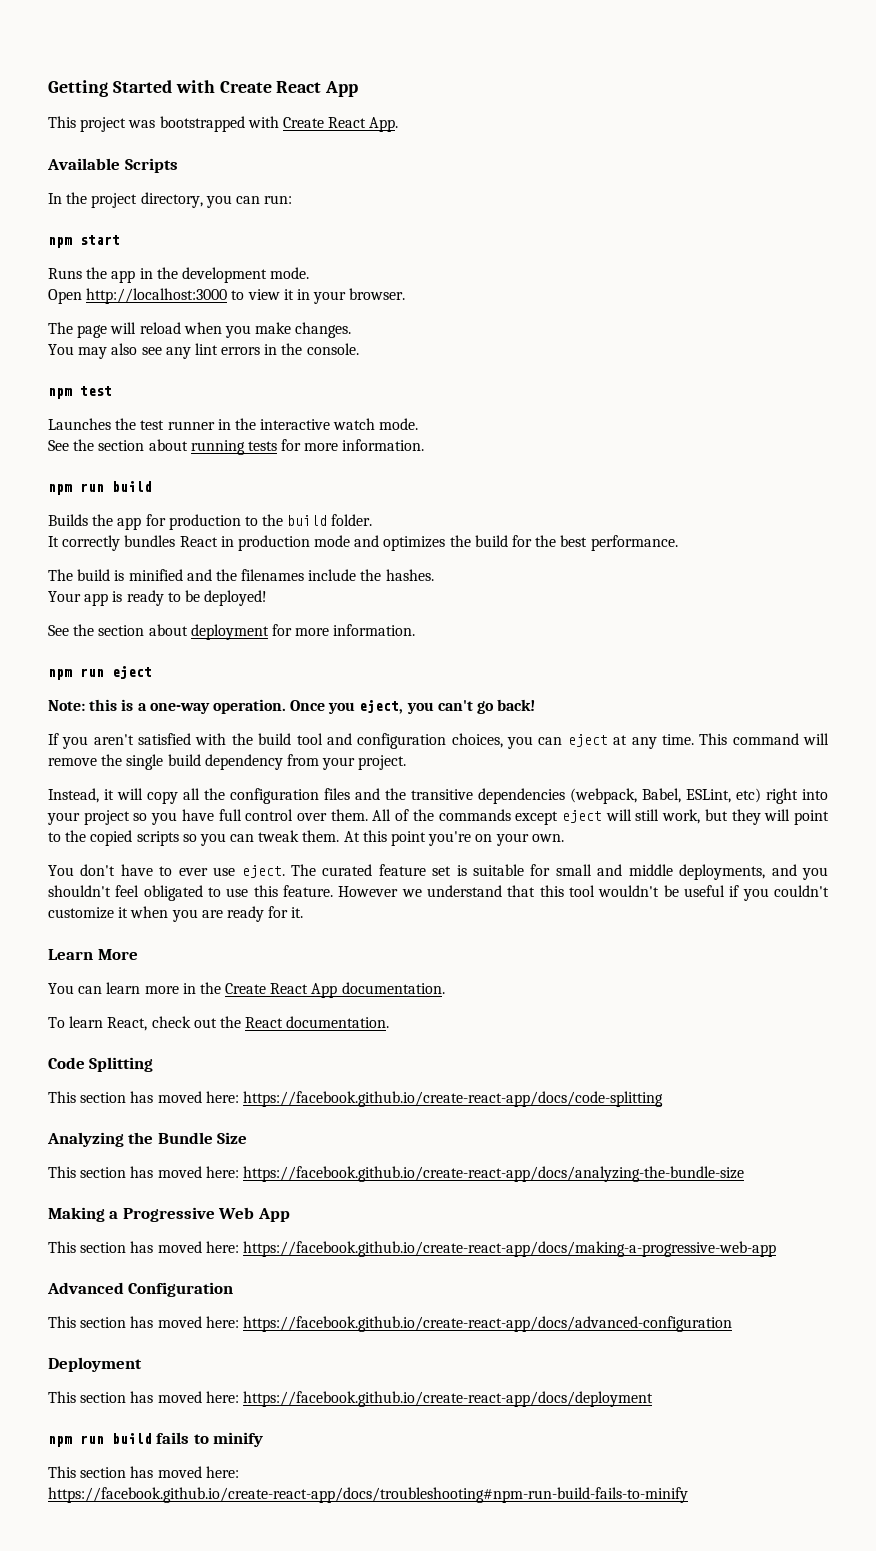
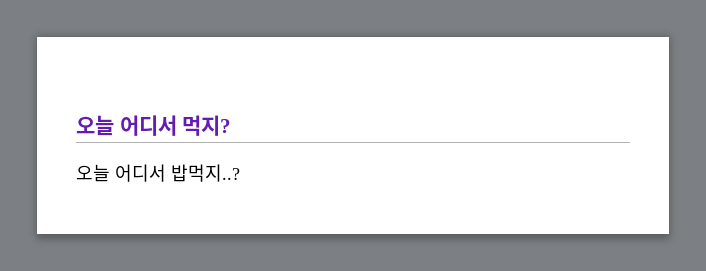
[48,80,359,97] [48,116,399,132] [47,158,178,173] [48,192,293,208] [48,235,120,248] [48,267,310,283] [48,288,406,304] [48,322,352,338] [48,343,359,359] [48,386,112,399] [48,418,419,430] [48,439,425,455] [48,481,152,495] [48,514,373,530] [48,535,678,551] [48,569,434,581] [48,590,268,606] [48,624,416,640] [48,666,152,680] [48,699,536,714] [48,733,829,749] [48,754,407,770] [48,788,828,804] [47,809,829,825] [48,830,564,846] [48,864,829,880] [48,885,830,901] [48,906,304,922] [48,949,138,960] [48,982,445,998] [48,1016,390,1031] [48,1057,154,1072] [48,1091,663,1107] [47,1132,248,1147] [48,1166,744,1182] [48,1207,290,1222] [48,1241,776,1257] [47,1282,234,1297] [48,1316,732,1332] [48,1357,142,1372] [48,1391,653,1407] [48,1432,264,1447] [48,1466,239,1478] [48,1487,688,1503] Getting Started with Create React App // This project was bootstrapped with Create React App. // Available Scripts // In the project directory, you can run: // npm start // Runs the app in the development mode. // Open http://localhost:3000 to view it in your browser. // The page will reload when you make changes. // You may also see any lint errors in the console. // npm test // Launches the test runner in the interactive watch mode. // See the section about running tests for more information. // npm run build // Builds the app for production to the build folder. // It correctly bundles React in production mode and optimizes the build for the best performance. // The build is minified and the filenames include the hashes. // Your app is ready to be deployed! // See the section about deployment for more information. // npm run eject // Note: this is a one-way operation. Once you eject, you can't go back! // If you aren't satisfied with the build tool and configuration choices, you can eject at any time. This command will remove the single build dependency from your project. // Instead, it will copy all the configuration files and the transitive dependencies (webpack, Babel, ESLint, etc) right into your project so you have full control over them. All of the commands except eject will still work, but they will point to the copied scripts so you can tweak them. At this point you're on your own. // You don't have to ever use eject. The curated feature set is suitable for small and middle deployments, and you shouldn't feel obligated to use this feature. However we understand that this tool wouldn't be useful if you couldn't customize it when you are ready for it. // Learn More // You can learn more in the Create React App documentation. // To learn React, check out the React documentation. // Code Splitting // This section has moved here: https://facebook.github.io/create-react-app/docs/code-splitting // Analyzing the Bundle Size // This section has moved here: https://facebook.github.io/create-react-app/docs/analyzing-the-bundle-size // Making a Progressive Web App // This section has moved here: https://facebook.github.io/create-react-app/docs/making-a-progressive-web-app // Advanced Configuration // This section has moved here: https://facebook.github.io/create-react-app/docs/advanced-configuration // Deployment // This section has moved here: https://facebook.github.io/create-react-app/docs/deployment // npm run build fails to minify // This section has moved here: https://facebook.github.io/create-react-app/docs/troubleshooting#npm-run-build-fails-to-minify -> [76,115,232,136] [76,164,240,182] 오늘 어디서 먹지? // 오늘 어디서 밥먹지..?

